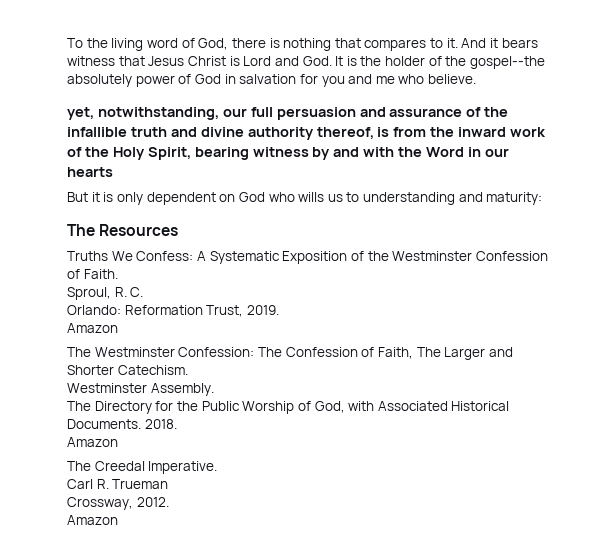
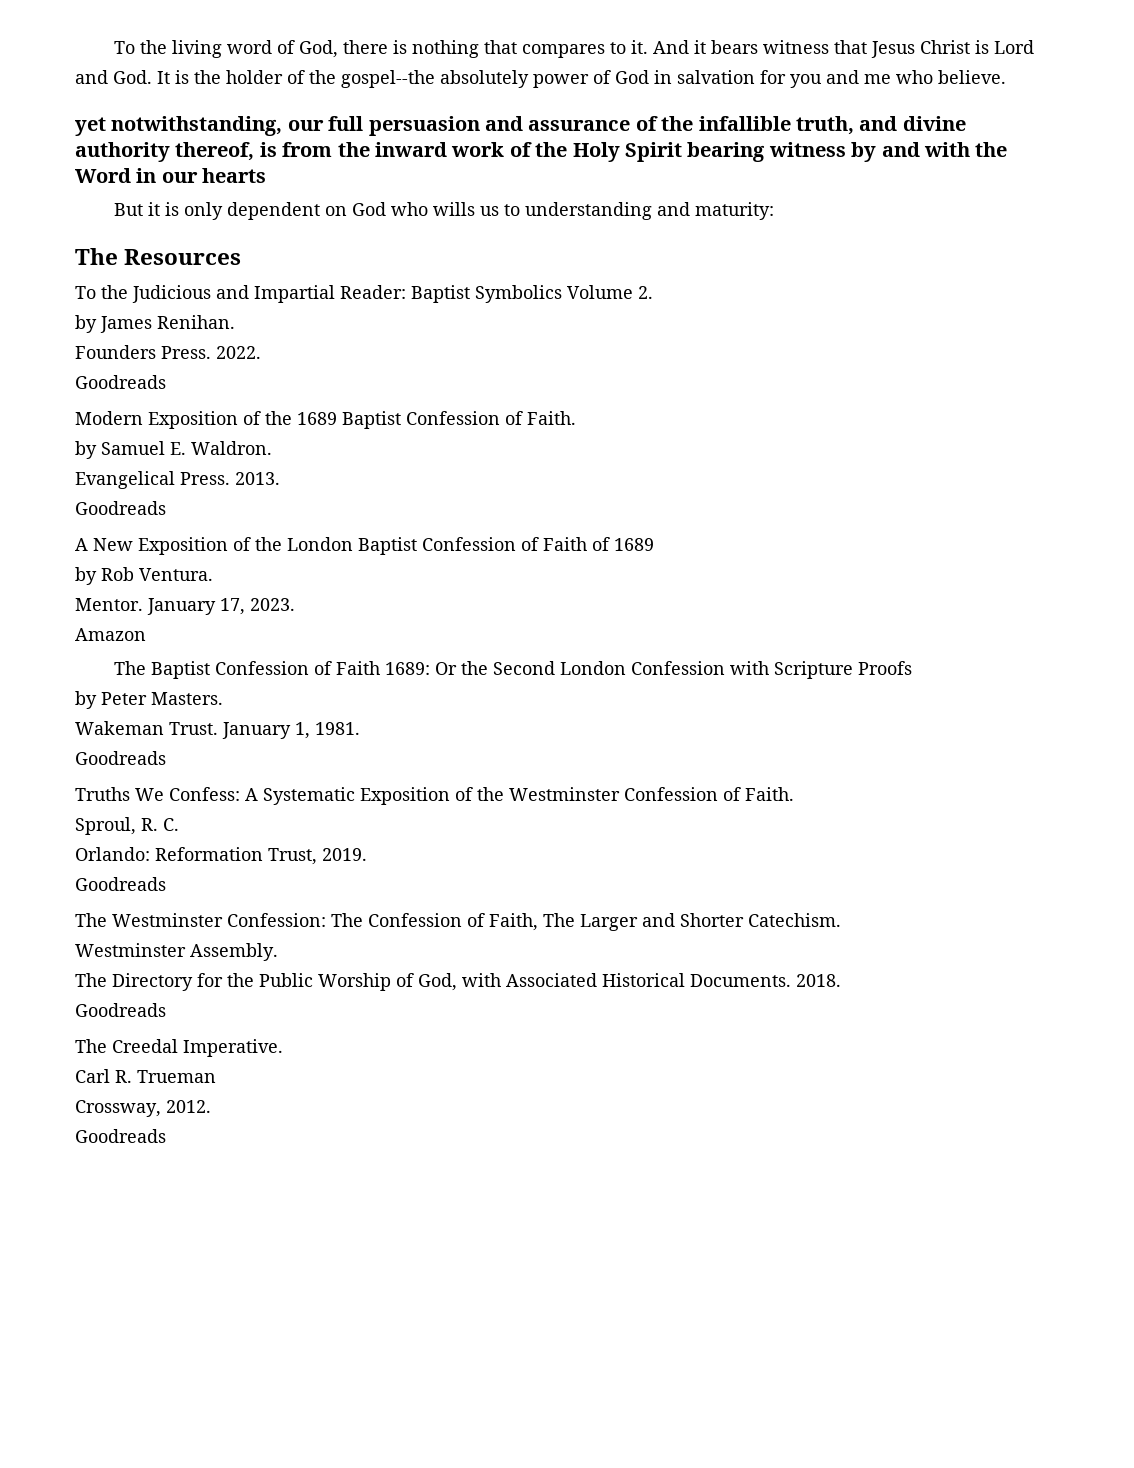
[67,107,94,120] yet, -> [75,117,106,136] yet
[130,127,167,137] truth -> [795,116,854,135] truth,
[147,147,191,160] Spirit, -> [624,142,682,162] Spirit
(179, 230) none -> [75,285,653,303] [75,315,235,333] [75,345,261,359] [75,375,166,389] [75,411,576,429] [75,441,272,459] [75,471,280,489] [75,501,166,515] [75,537,654,555] [75,567,213,585] [75,598,295,615] [75,628,146,641] [114,661,913,679] [75,691,223,709] [75,721,360,739] [75,751,166,765] // To the Judicious and Impartial Reader: Baptist Symbolics Volume 2. // by James Renihan. // Founders Press. 2022. // Goodreads // Modern Exposition of the 1689 Baptist Confession of Faith. // by Samuel E. Waldron. // Evangelical Press. 2013. // Goodreads // A New Exposition of the London Baptist Confession of Faith of 1689 // by Rob Ventura. // Mentor. January 17, 2023. // Amazon // The Baptist Confession of Faith 1689: Or the Second London Confession with Scripture Proofs // by Peter Masters. // Wakeman Trust. January 1, 1981. // Goodreads
[67,323,118,333] Amazon -> [75,877,166,891] Goodreads
[67,437,118,447] Amazon -> [75,1003,166,1017] Goodreads
[67,515,118,525] Amazon -> [75,1129,166,1143] Goodreads

